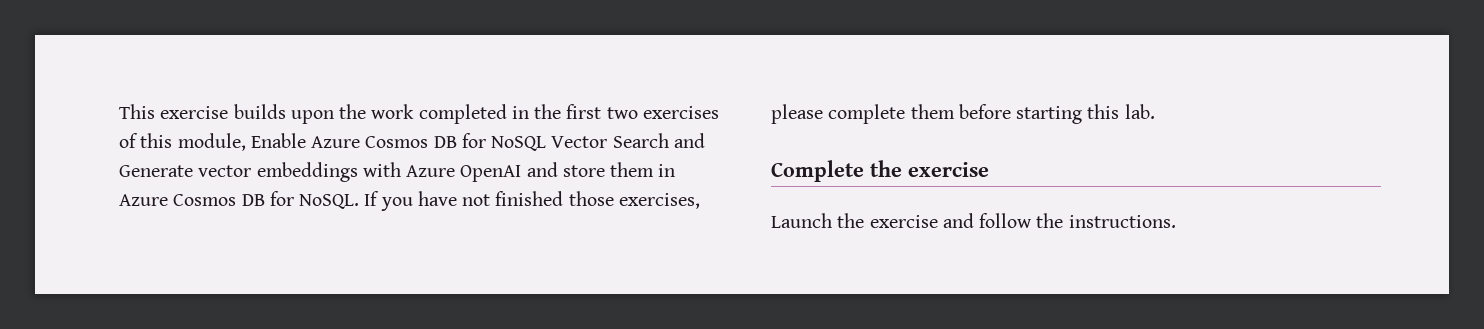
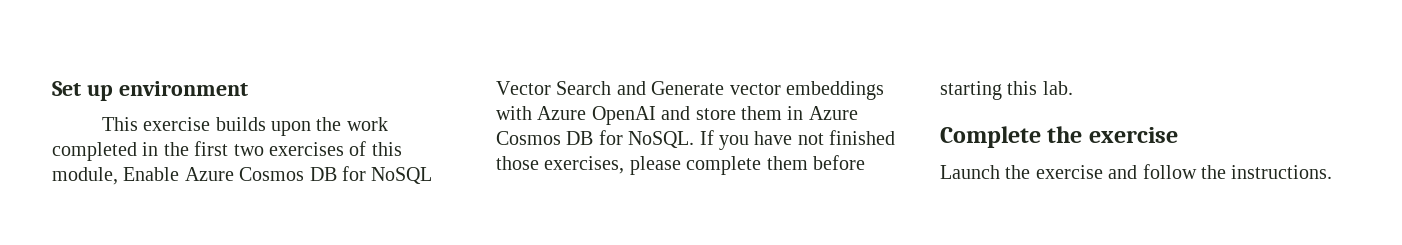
(119, 111) none -> [52,81,248,101] Set up environment //

